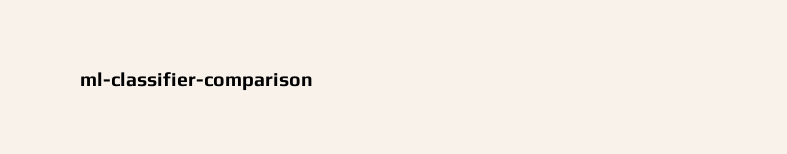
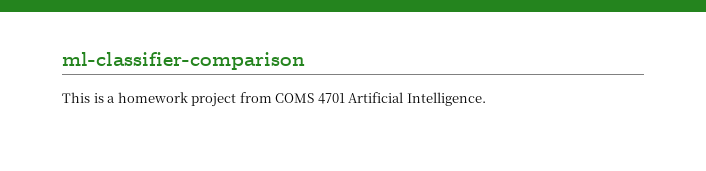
(313, 81) none -> [62,92,486,107] // This is a homework project from COMS 4701 Artificial Intelligence.

